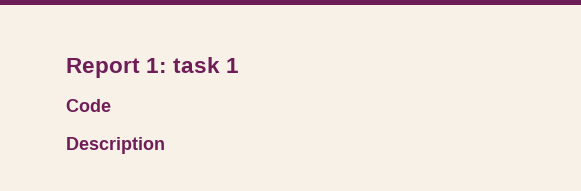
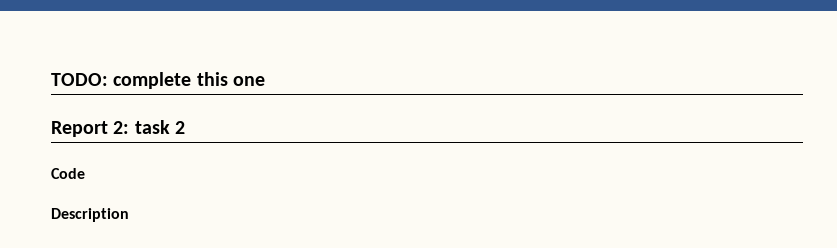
[66,57,240,78] Report 1: task 1 -> [51,72,265,89] [51,120,185,137] TODO: complete this one // Report 2: task 2

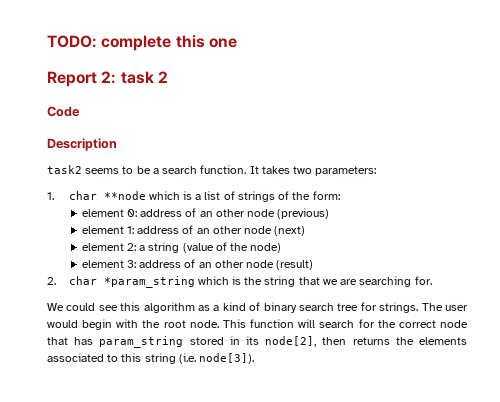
(129, 215) none -> [47,165,377,176] [47,191,340,202] [81,208,330,219] [81,225,306,236] [81,242,282,253] [81,259,314,270] [47,276,432,288] [47,302,468,313] [47,319,468,330] [47,336,467,348] [47,353,255,364] // task2 seems to be a search function. It takes two parameters: // 1. char **node which is a list of strings of the form: // element 0: address of an other node (previous) // element 1: address of an other node (next) // element 2: a string (value of the node) // element 3: address of an other node (result) // 2. char *param_string which is the string that we are searching for. // We could see this algorithm as a kind of binary search tree for strings. The user would begin with the root node. This function will search for the correct node that has param_string stored in its node[2], then returns the elements associated to this string (i.e. node[3]).

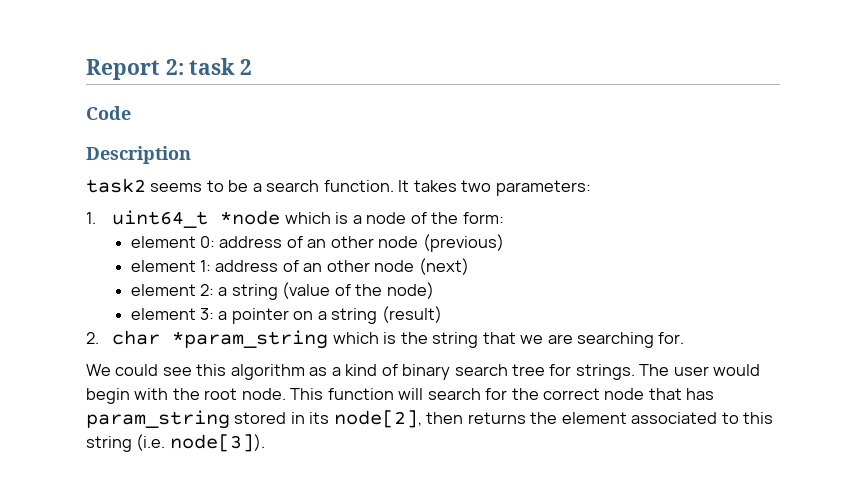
[47,35,237,51] TODO: complete this one // -> (86, 69) none
[68,191,146,200] char **node -> [112,210,281,228] uint64_t *node
[204,191,275,202] list of strings -> [366,212,407,224] node
[139,259,275,268] address of an other node -> [218,308,378,324] a pointer on a string
[418,337,467,345] elements -> [561,412,627,424] element

